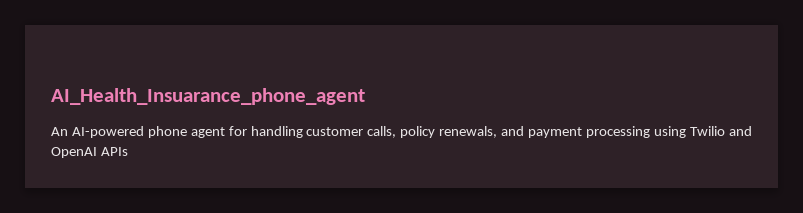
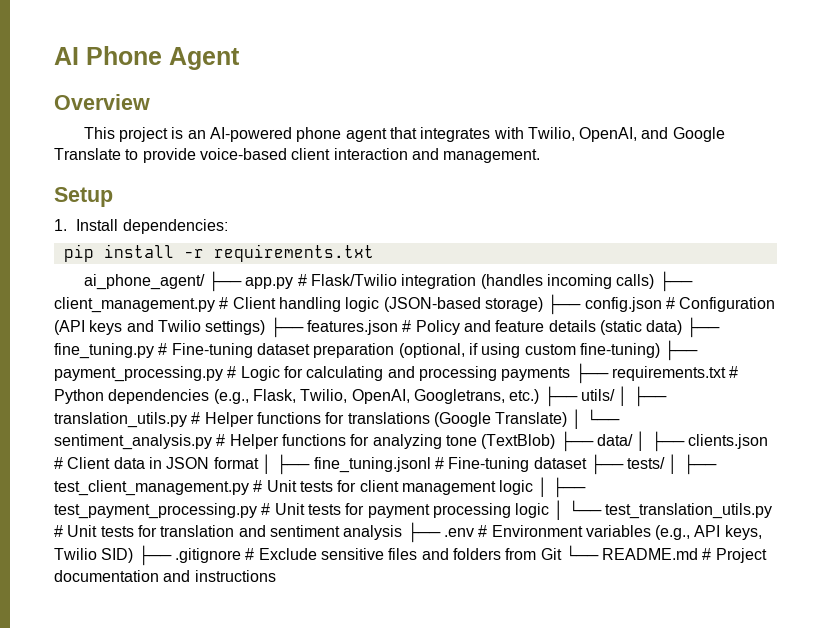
[51,88,365,105] [51,126,752,138] [51,147,128,158] AI_Health_Insuarance_phone_agent // An AI-powered phone agent for handling customer calls, policy renewals, and payment processing using Twilio and OpenAI APIs -> [54,46,240,70] [54,94,150,110] [83,127,725,142] [54,148,541,163] [54,187,113,207] [54,219,228,234] [63,244,374,262] [83,271,693,292] [54,294,776,315] [54,317,721,338] [54,340,699,361] [54,363,739,384] [54,386,667,407] [54,409,620,429] [54,431,768,452] [54,454,717,475] [54,477,586,498] [54,500,773,520] [54,522,762,543] [54,545,767,566] [54,570,276,582] AI Phone Agent // Overview // This project is an AI-powered phone agent that integrates with Twilio, OpenAI, and Google Translate to provide voice-based client interaction and management. // Setup // 1. Install dependencies: // pip install -r requirements.txt // ai_phone_agent/ ├── app.py # Flask/Twilio integration (handles incoming calls) ├── client_management.py # Client handling logic (JSON-based storage) ├── config.json # Configuration (API keys and Twilio settings) ├── features.json # Policy and feature details (static data) ├── fine_tuning.py # Fine-tuning dataset preparation (optional, if using custom fine-tuning) ├── payment_processing.py # Logic for calculating and processing payments ├── requirements.txt # Python dependencies (e.g., Flask, Twilio, OpenAI, Googletrans, etc.) ├── utils/ │ ├── translation_utils.py # Helper functions for translations (Google Translate) │ └── sentiment_analysis.py # Helper functions for analyzing tone (TextBlob) ├── data/ │ ├── clients.json # Client data in JSON format │ ├── fine_tuning.jsonl # Fine-tuning dataset ├── tests/ │ ├── test_client_management.py # Unit tests for client management logic │ ├── test_payment_processing.py # Unit tests for payment processing logic │ └── test_translation_utils.py # Unit tests for translation and sentiment analysis ├── .env # Environment variables (e.g., API keys, Twilio SID) ├── .gitignore # Exclude sensitive files and folders from Git └── README.md # Project documentation and instructions

